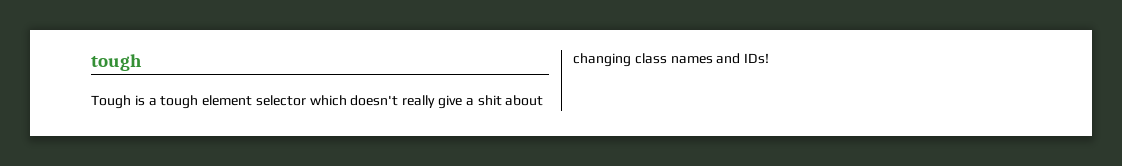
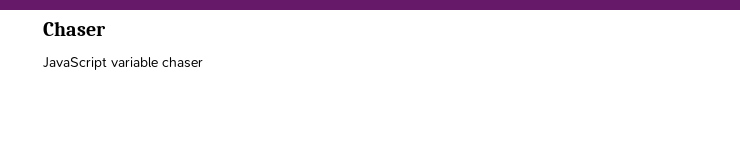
[91,54,142,71] [91,95,544,109] [573,53,770,67] tough // Tough is a tough element selector which doesn't really give a shit about changing class names and IDs! -> [43,21,106,36] [43,57,203,70] Chaser // JavaScript variable chaser

